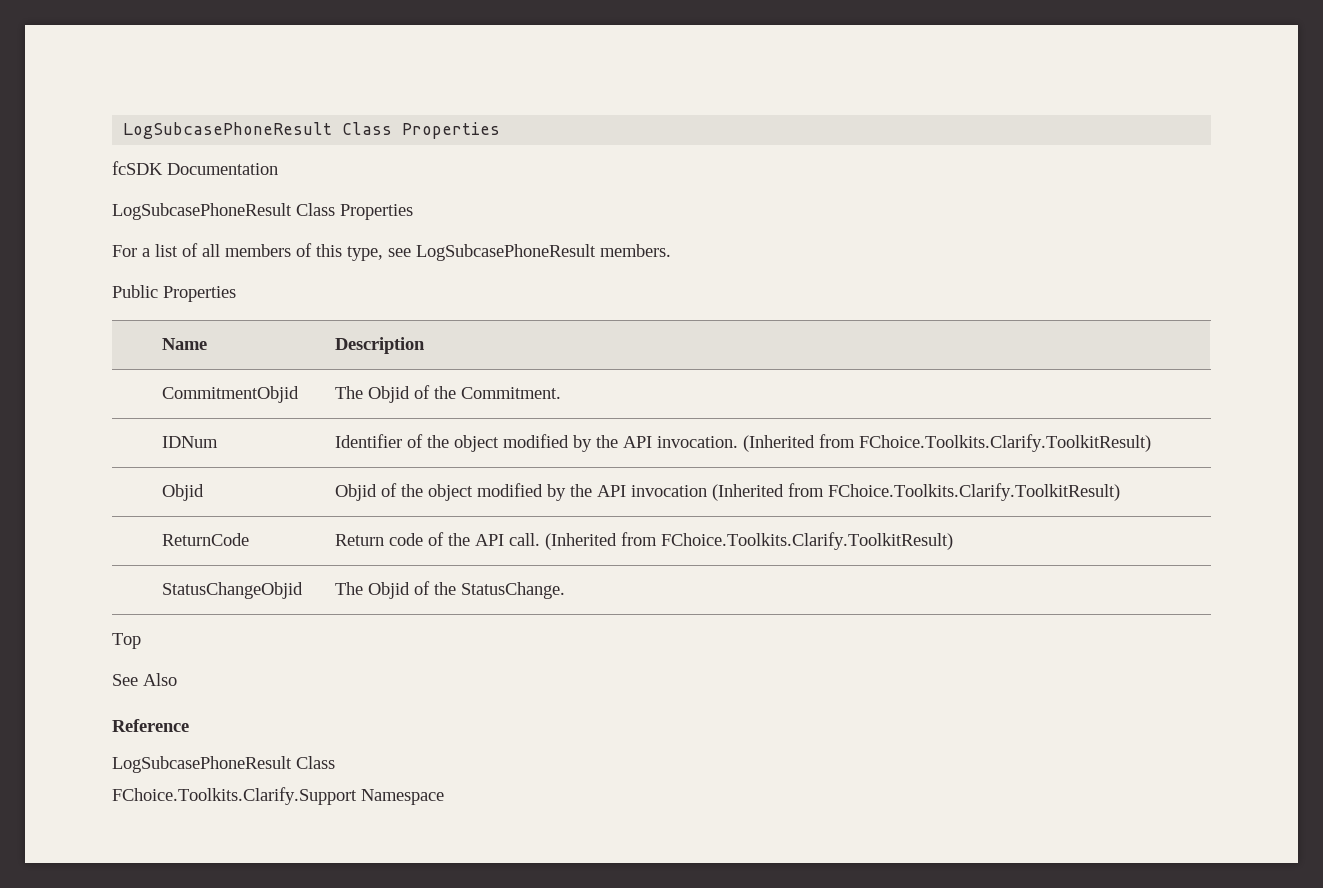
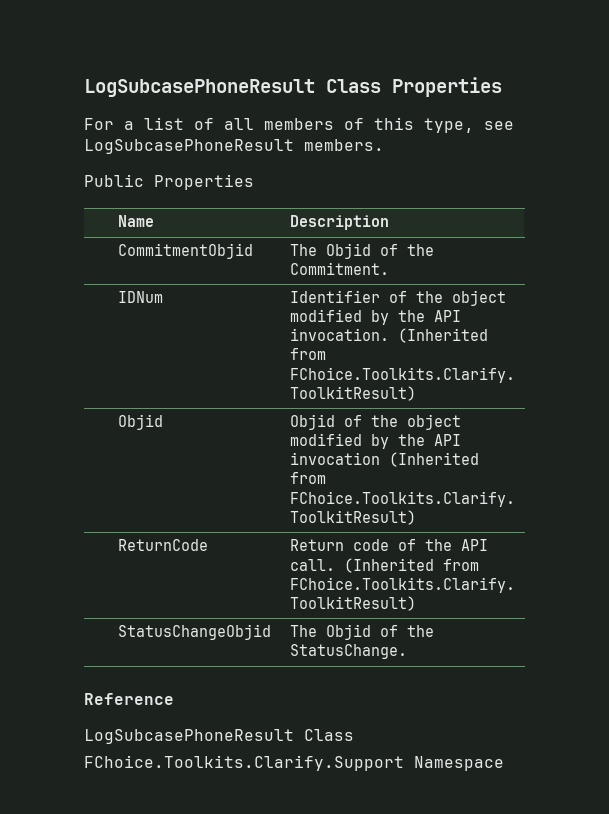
[123,122,501,139] [112,161,278,175] [112,203,413,220] LogSubcasePhoneResult Class Properties // fcSDK Documentation // LogSubcasePhoneResult Class Properties -> [84,77,502,97] LogSubcasePhoneResult Class Properties
[112,633,141,649] [112,673,177,686] // Top // See Also -> (407, 651) none

